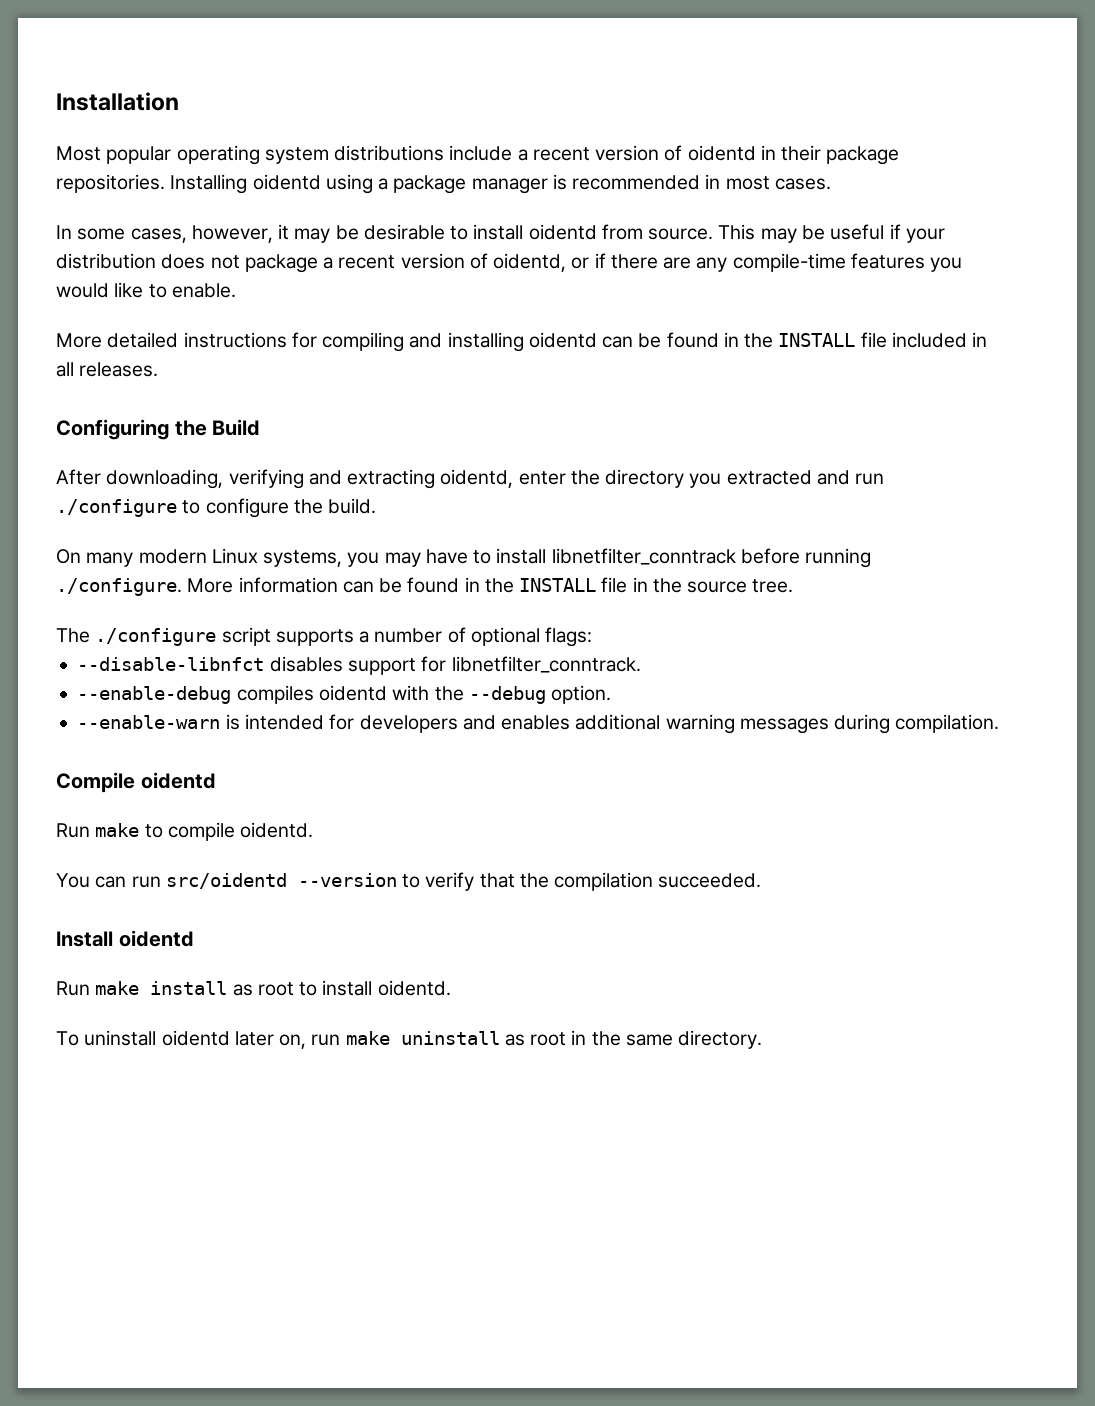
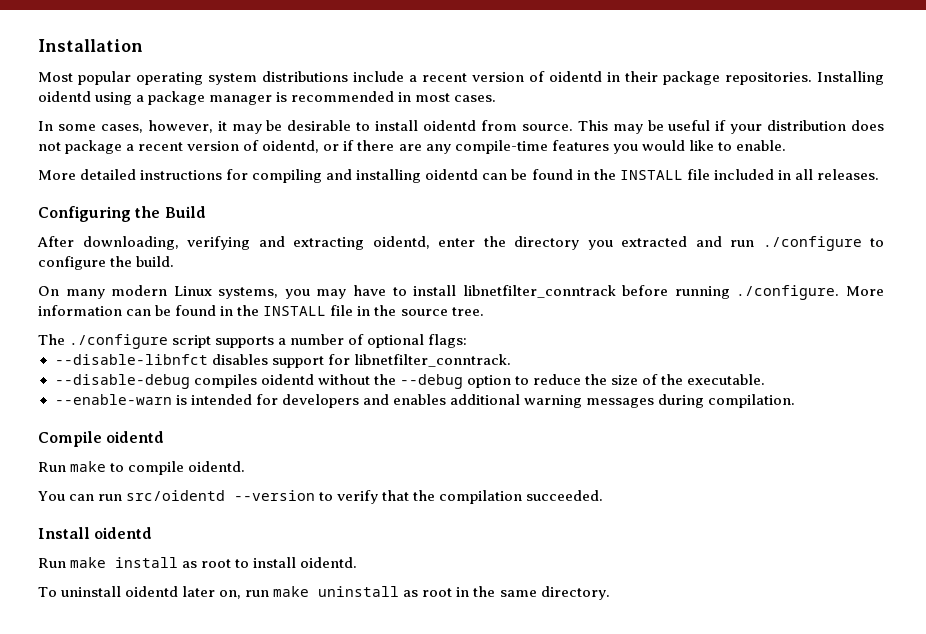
[77,686,232,704] --enable-debug -> [54,374,190,389] --disable-debug
[392,685,430,701] with -> [317,374,370,385] without
[551,685,612,704] option. -> [466,374,766,388] option to reduce the size of the executable.

